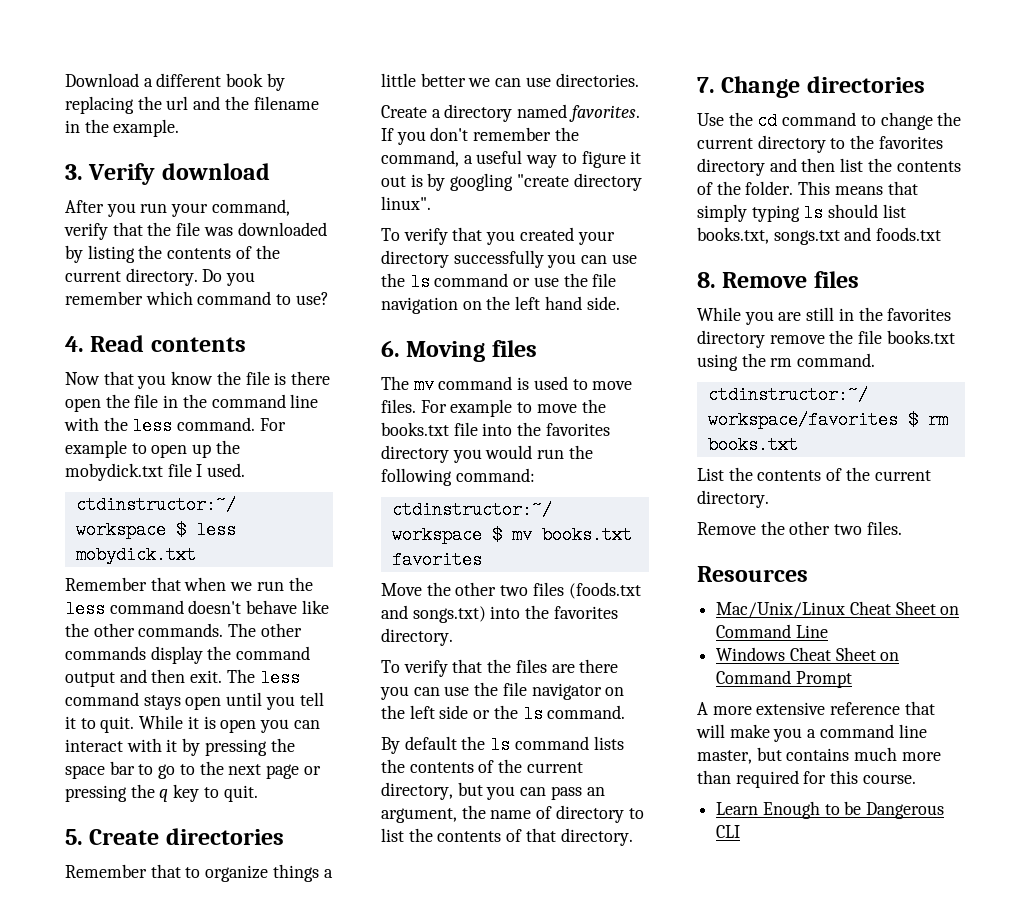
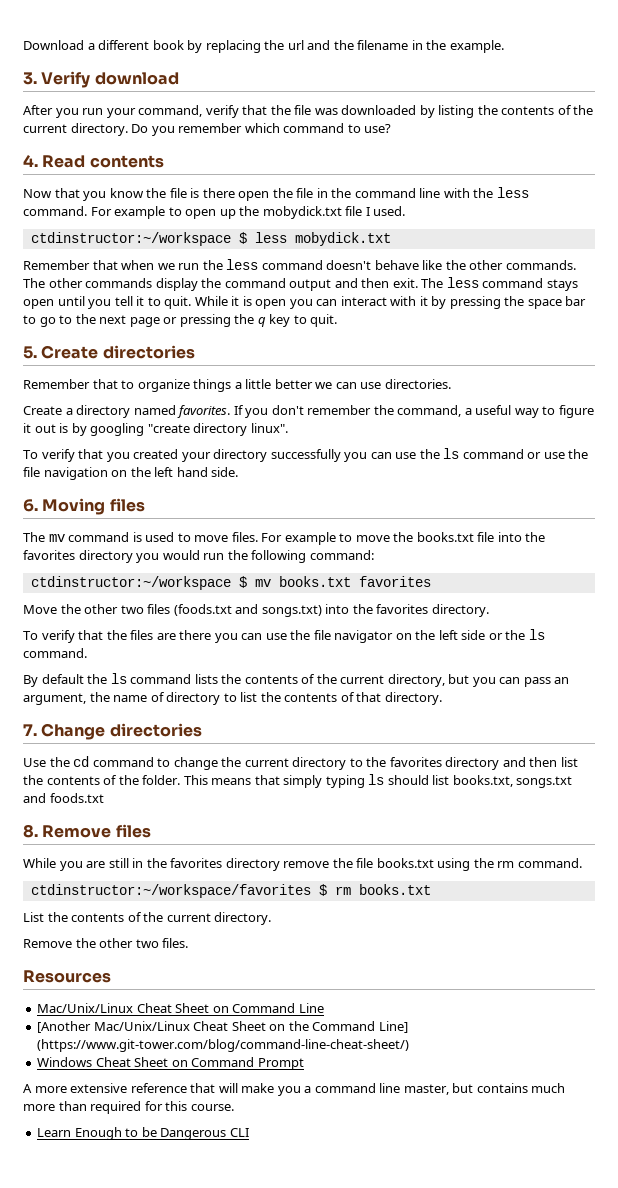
(828, 631) none -> [37,1021,408,1033] [37,1039,410,1052] // [Another Mac/Unix/Linux Cheat Sheet on the Command Line] (https://www.git-tower.com/blog/command-line-cheat-sheet/)

